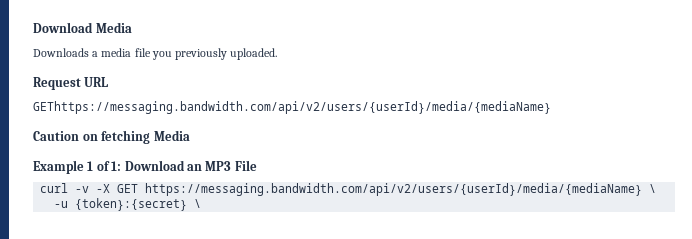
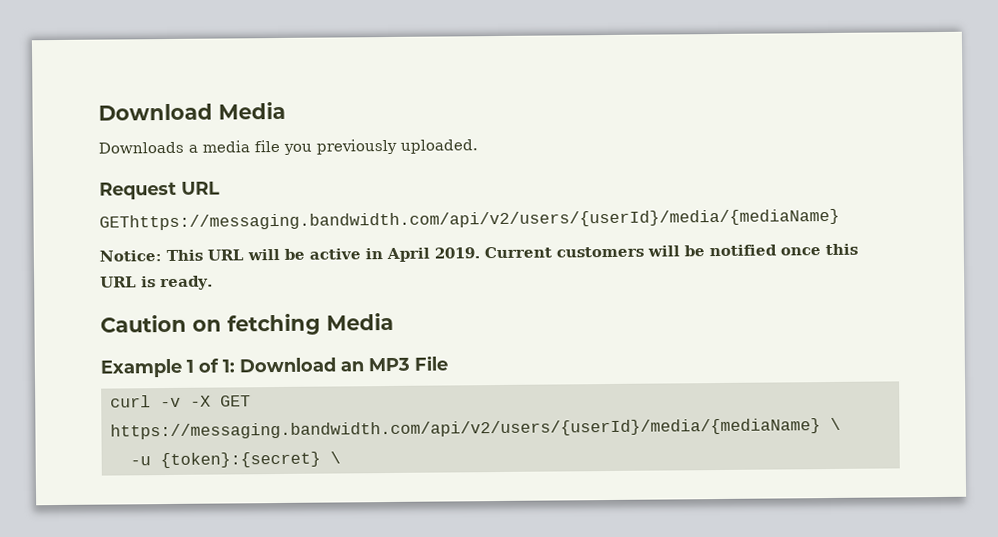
(551, 107) none -> [99,243,858,263] [100,275,213,291] // Notice: This URL will be active in April 2019. Current customers will be notified once this URL is ready.

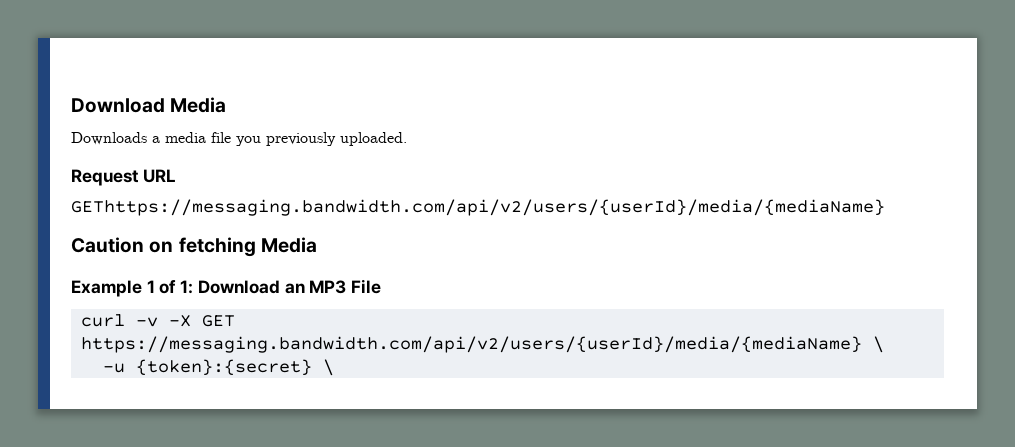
[99,243,858,263] [100,275,213,291] // Notice: This URL will be active in April 2019. Current customers will be notified once this URL is ready. -> (885, 207) none

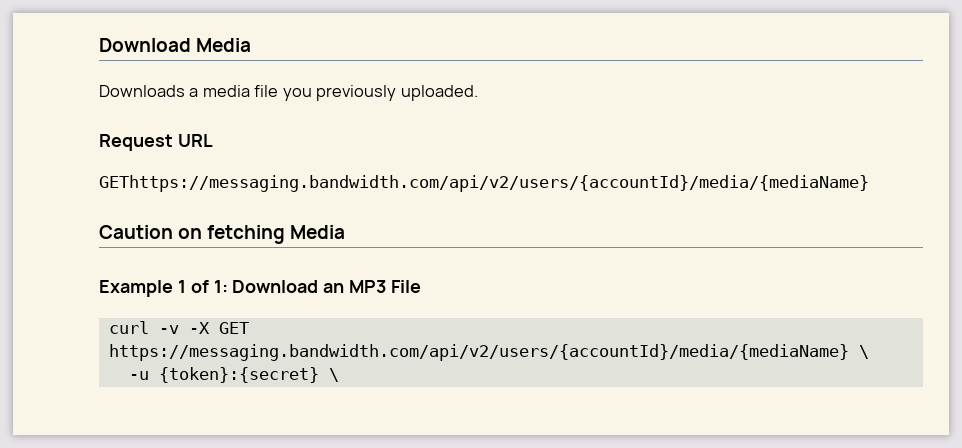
[71,199,885,216] GEThttps://messaging.bandwidth.com/api/v2/users/{userId}/media/{mediaName} -> [99,175,869,192] GEThttps://messaging.bandwidth.com/api/v2/users/{accountId}/media/{mediaName}
[80,336,862,353] https://messaging.bandwidth.com/api/v2/users/{userId}/media/{mediaName} -> [108,344,849,361] https://messaging.bandwidth.com/api/v2/users/{accountId}/media/{mediaName}

